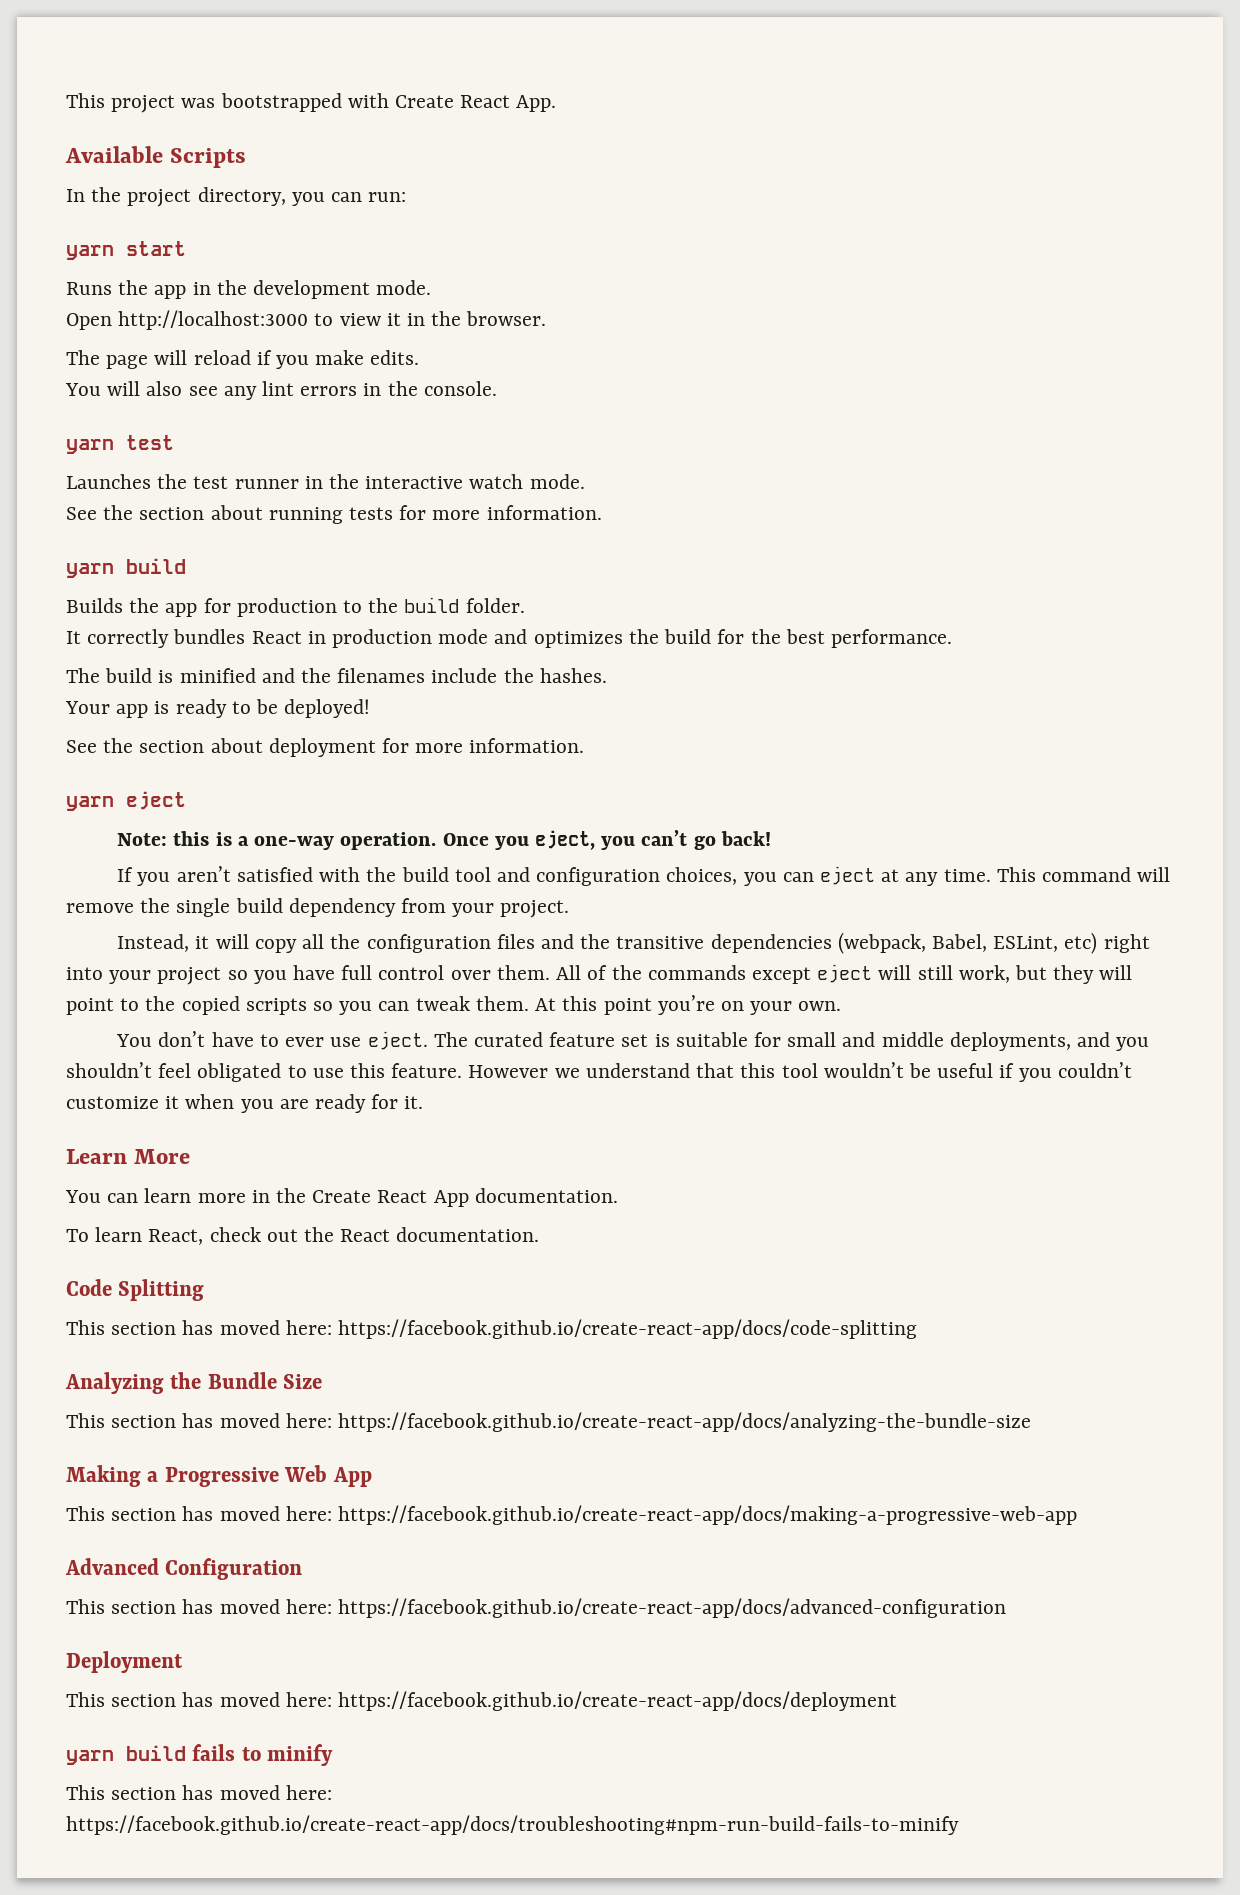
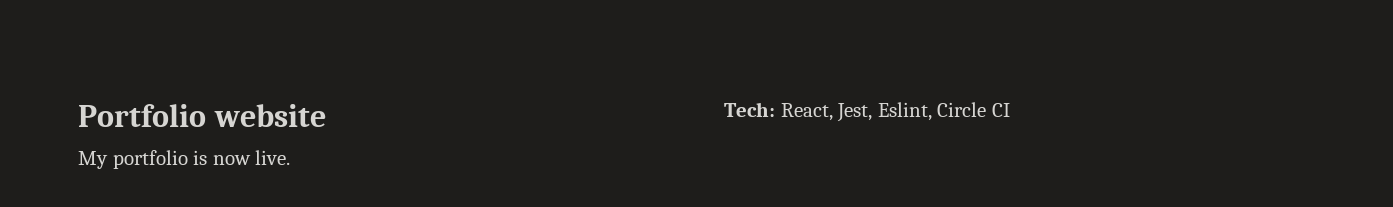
[66,93,557,113] [65,146,246,168] [66,187,407,207] [66,241,186,260] [66,280,432,299] [66,310,547,330] [66,350,420,369] [65,381,497,400] [66,435,174,454] [66,474,585,489] [66,505,602,524] [66,558,186,578] [66,597,525,617] [66,629,952,648] [66,668,607,683] [65,699,371,718] [66,738,585,757] [66,791,186,811] [117,830,771,850] [117,866,1171,886] [66,898,570,918] [117,932,1150,954] [66,964,1133,985] [66,995,842,1015] [116,1031,1150,1051] [66,1062,1132,1082] [66,1094,424,1113] [66,1149,190,1164] [65,1188,618,1207] [66,1227,540,1245] [66,1279,205,1301] [66,1319,918,1339] [65,1372,323,1394] [66,1412,1032,1432] [66,1465,372,1487] [66,1505,1078,1525] [65,1558,303,1580] [66,1598,1007,1618] [66,1651,183,1673] [66,1691,898,1711] [66,1744,334,1766] [66,1785,332,1800] [66,1815,959,1835] This project was bootstrapped with Create React App. // Available Scripts // In the project directory, you can run: // yarn start // Runs the app in the development mode. // Open http://localhost:3000 to view it in the browser. // The page will reload if you make edits. // You will also see any lint errors in the console. // yarn test // Launches the test runner in the interactive watch mode. // See the section about running tests for more information. // yarn build // Builds the app for production to the build folder. // It correctly bundles React in production mode and optimizes the build for the best performance. // The build is minified and the filenames include the hashes. // Your app is ready to be deployed! // See the section about deployment for more information. // yarn eject // Note: this is a one-way operation. Once you eject, you can’t go back! // If you aren’t satisfied with the build tool and configuration choices, you can eject at any time. This command will remove the single build dependency from your project. // Instead, it will copy all the configuration files and the transitive dependencies (webpack, Babel, ESLint, etc) right into your project so you have full control over them. All of the commands except eject will still work, but they will point to the copied scripts so you can tweak them. At this point you’re on your own. // You don’t have to ever use eject. The curated feature set is suitable for small and middle deployments, and you shouldn’t feel obligated to use this feature. However we understand that this tool wouldn’t be useful if you couldn’t customize it when you are ready for it. // Learn More // You can learn more in the Create React App documentation. // To learn React, check out the React documentation. // Code Splitting // This section has moved here: https://facebook.github.io/create-react-app/docs/code-splitting // Analyzing the Bundle Size // This section has moved here: https://facebook.github.io/create-react-app/docs/analyzing-the-bundle-size // Making a Progressive Web App // This section has moved here: https://facebook.github.io/create-react-app/docs/making-a-progressive-web-app // Advanced Configuration // This section has moved here: https://facebook.github.io/create-react-app/docs/advanced-configuration // Deployment // This section has moved here: https://facebook.github.io/create-react-app/docs/deployment // yarn build fails to minify // This section has moved here: https://facebook.github.io/create-react-app/docs/troubleshooting#npm-run-build-fails-to-minify -> [78,104,326,127] [78,150,291,169] [724,102,1010,122] Portfolio website // My portfolio is now live. // Tech: React, Jest, Eslint, Circle CI

